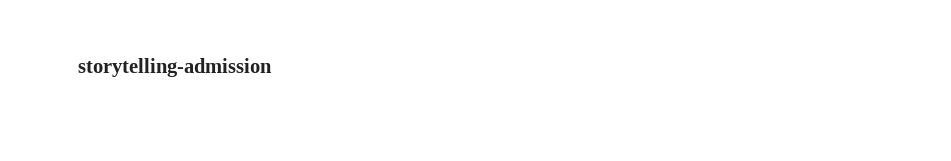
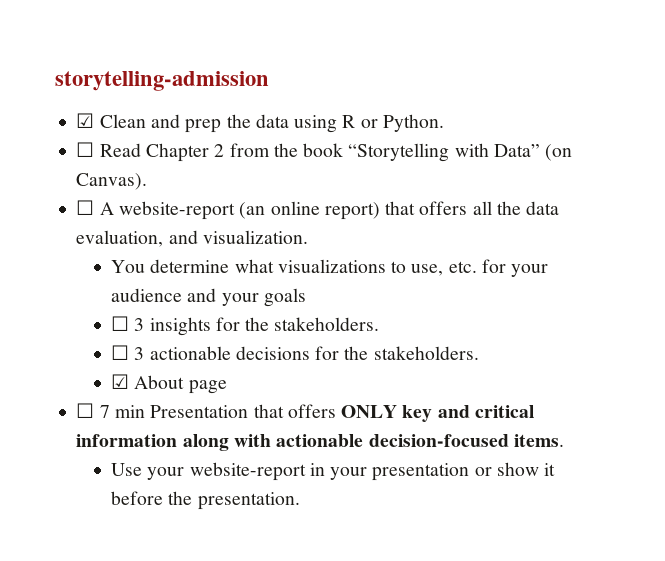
(272, 67) none -> [76,113,444,133] [76,142,573,162] [76,173,148,190] [76,200,560,220] [76,230,308,247] [111,259,549,277] [111,288,306,307] [111,316,380,336] [111,345,479,360] [111,374,227,394] [76,403,534,422] [76,434,564,451] [111,462,556,481] [111,491,300,510] // ☑ Clean and prep the data using R or Python. // ☐ Read Chapter 2 from the book “Storytelling with Data” (on Canvas). // ☐ A website-report (an online report) that offers all the data evaluation, and visualization. // You determine what visualizations to use, etc. for your audience and your goals // ☐ 3 insights for the stakeholders. // ☐ 3 actionable decisions for the stakeholders. // ☑ About page // ☐ 7 min Presentation that offers ONLY key and critical information along with actionable decision-focused items. // Use your website-report in your presentation or show it before the presentation.

